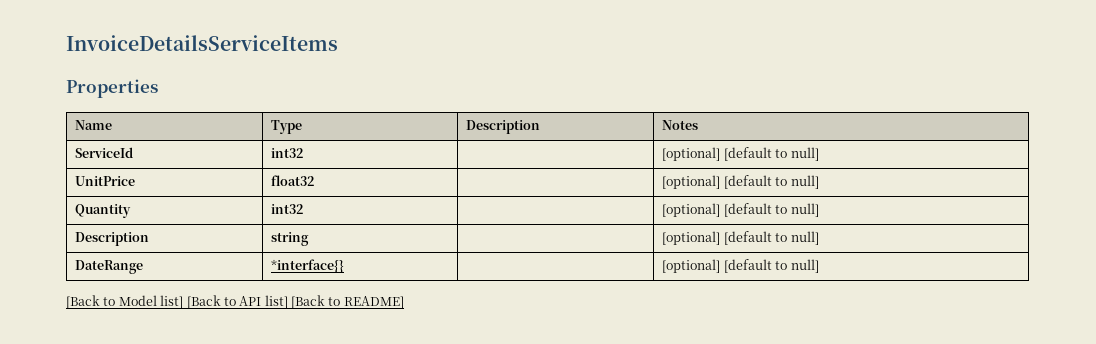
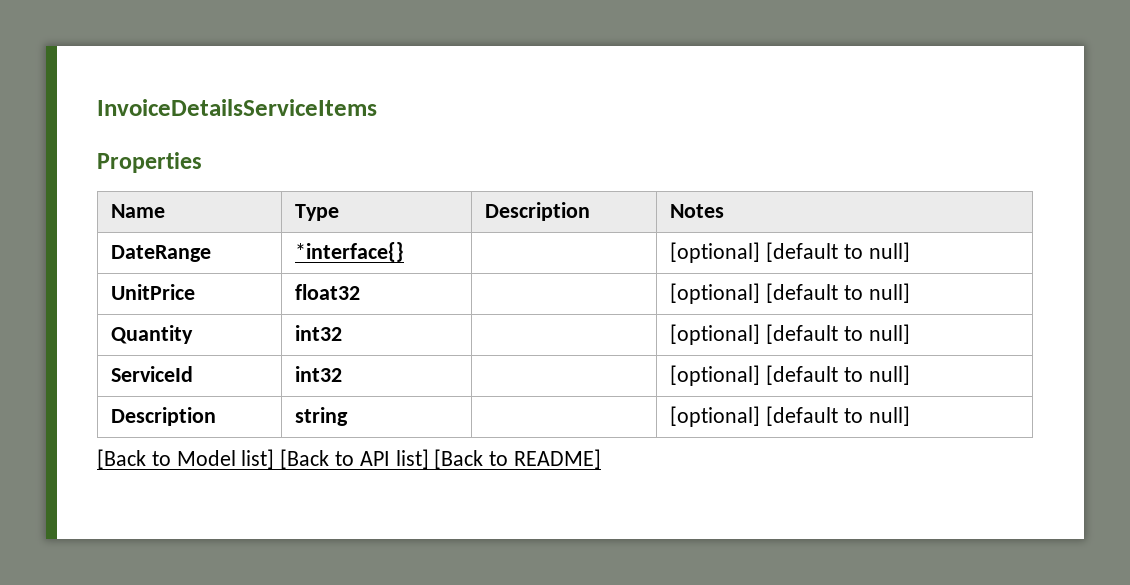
[75,147,134,158] [271,148,304,158] ServiceId | int32 -> [111,245,212,262] [295,242,405,262] DateRange | *interface{}
[75,232,150,246] [271,232,310,246] [662,231,819,245] [75,260,144,274] [271,259,345,273] Description | string | | [optional] [default to null] // DateRange | *interface{} -> [111,366,194,382] [295,366,343,382] [670,365,910,386] [111,407,217,426] [295,407,349,426] ServiceId | int32 | | [optional] [default to null] // Description | string

